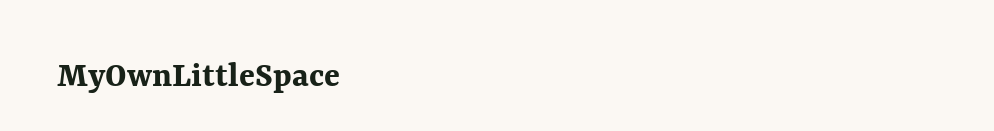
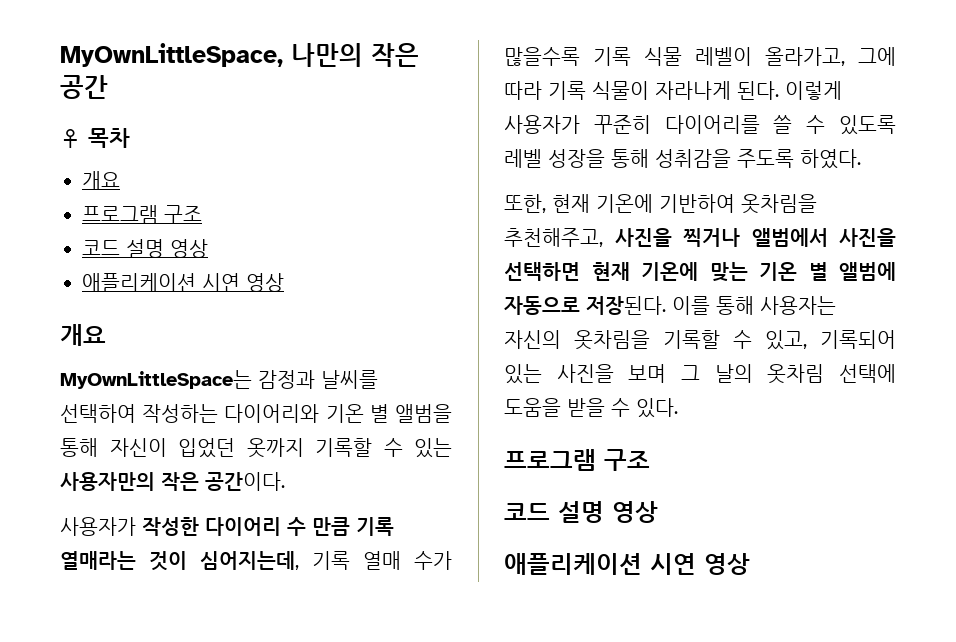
[57,62,340,93] MyOwnLittleSpace -> [60,43,419,67] [60,75,108,99] [60,128,130,148] [82,171,120,190] [82,205,202,224] [82,239,208,258] [82,273,284,292] [60,324,106,346] [60,370,378,389] [60,404,452,423] [60,438,452,458] [60,472,285,491] [60,517,394,536] [60,551,452,571] [504,47,896,66] [504,81,842,100] [504,115,896,135] [504,149,861,169] [504,194,817,214] [504,228,896,247] [504,262,896,282] [504,296,836,315] [504,330,896,350] [504,364,896,384] [504,398,678,418] [504,449,650,471] [504,501,658,523] [504,553,750,575] MyOwnLittleSpace, 나만의 작은 공간 // ♀ 목차 // 개요 // 프로그램 구조 // 코드 설명 영상 // 애플리케이션 시연 영상 // 개요 // MyOwnLittleSpace는 감정과 날씨를 선택하여 작성하는 다이어리와 기온 별 앨범을 통해 자신이 입었던 옷까지 기록할 수 있는 사용자만의 작은 공간이다. // 사용자가 작성한 다이어리 수 만큼 기록 열매라는 것이 심어지는데, 기록 열매 수가 많을수록 기록 식물 레벨이 올라가고, 그에 따라 기록 식물이 자라나게 된다. 이렇게 사용자가 꾸준히 다이어리를 쓸 수 있도록 레벨 성장을 통해 성취감을 주도록 하였다. // 또한, 현재 기온에 기반하여 옷차림을 추천해주고, 사진을 찍거나 앨범에서 사진을 선택하면 현재 기온에 맞는 기온 별 앨범에 자동으로 저장된다. 이를 통해 사용자는 자신의 옷차림을 기록할 수 있고, 기록되어 있는 사진을 보며 그 날의 옷차림 선택에 도움을 받을 수 있다. // 프로그램 구조 // 코드 설명 영상 // 애플리케이션 시연 영상

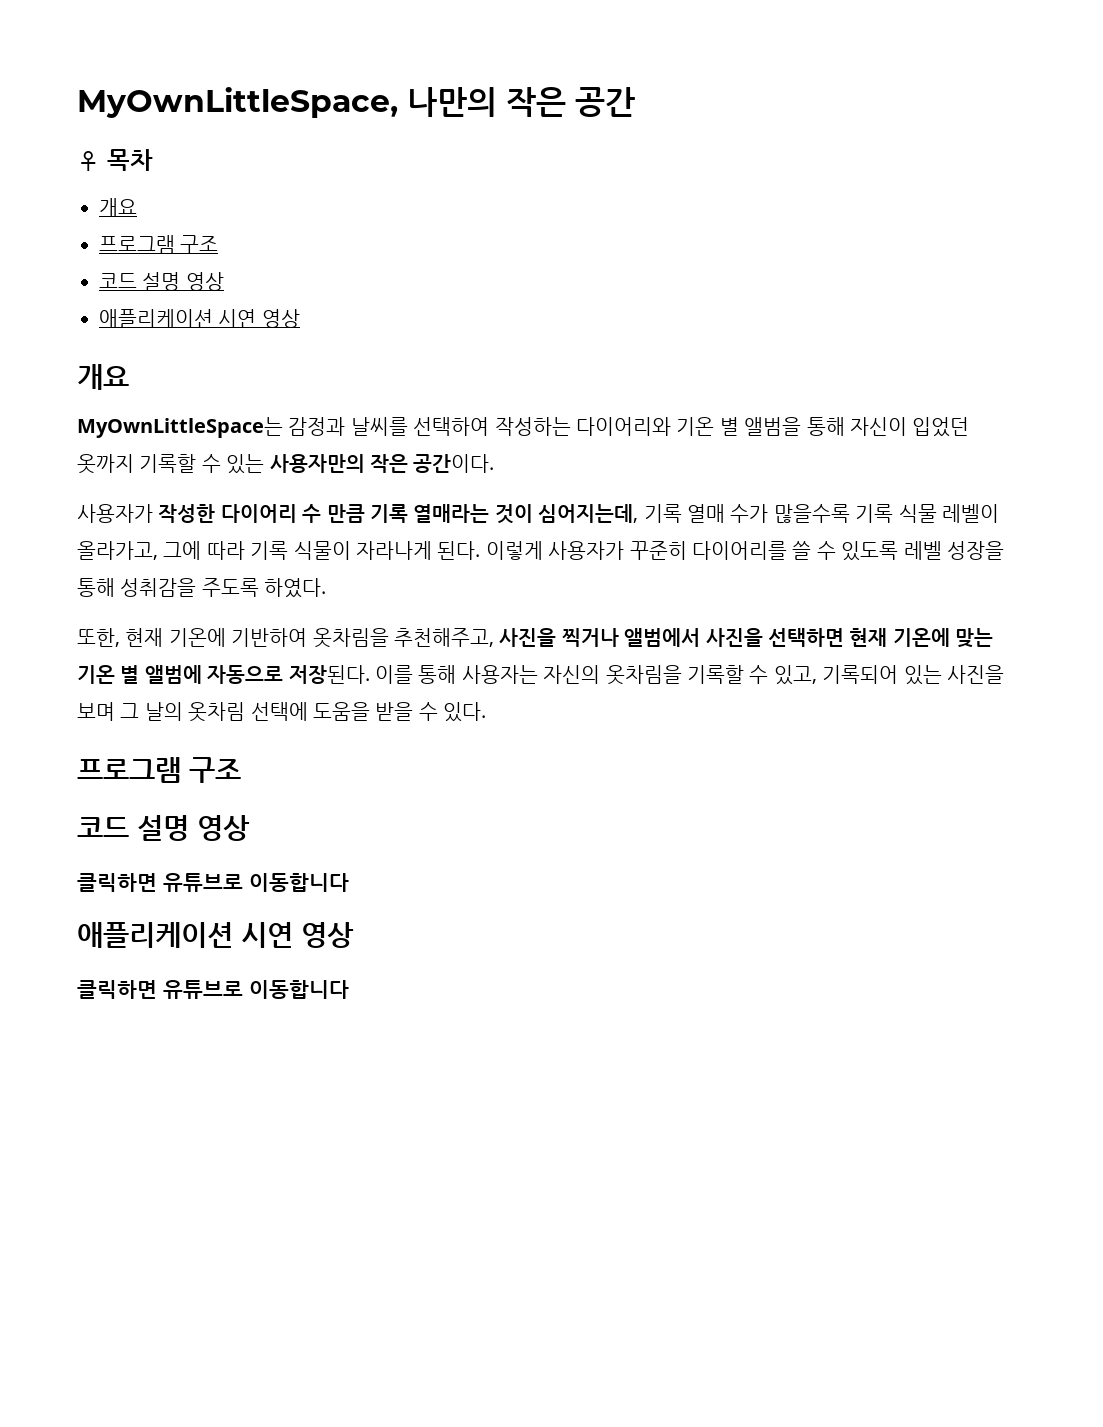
[504,553,750,575] // 애플리케이션 시연 영상 -> [77,873,349,892] [77,922,354,948] [77,980,349,999] // 클릭하면 유튜브로 이동합니다 // 애플리케이션 시연 영상 // 클릭하면 유튜브로 이동합니다

